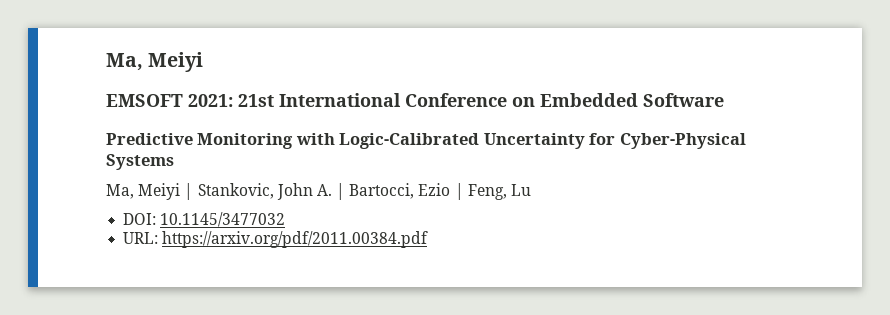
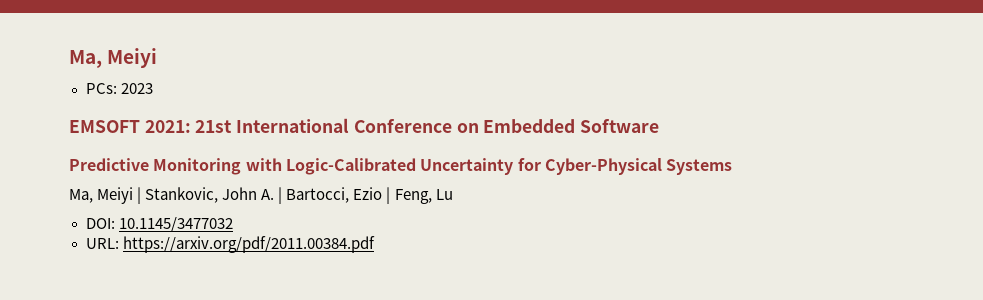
[106,52,204,72] Ma, Meiyi -> [69,48,158,68] [85,83,153,94] Ma, Meiyi // PCs: 2023

